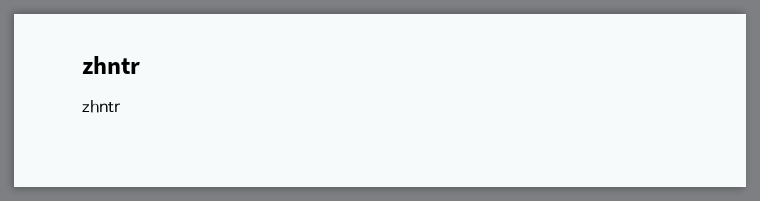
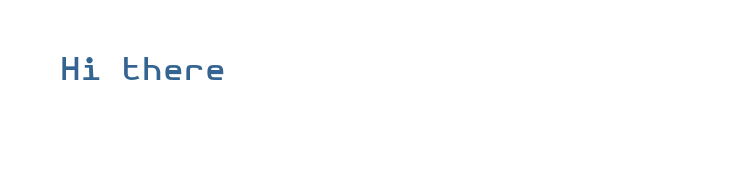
[82,56,140,74] [82,100,121,113] zhntr // zhntr -> [60,57,226,80] Hi there

